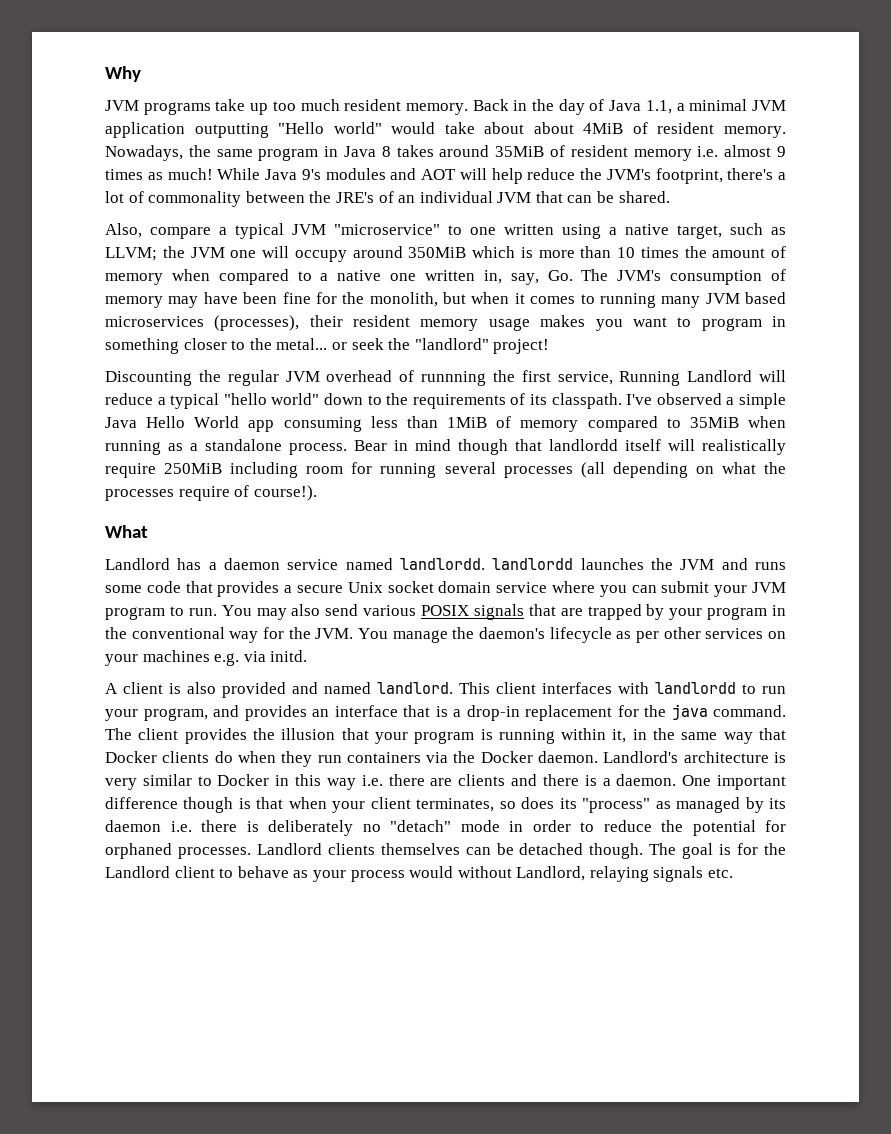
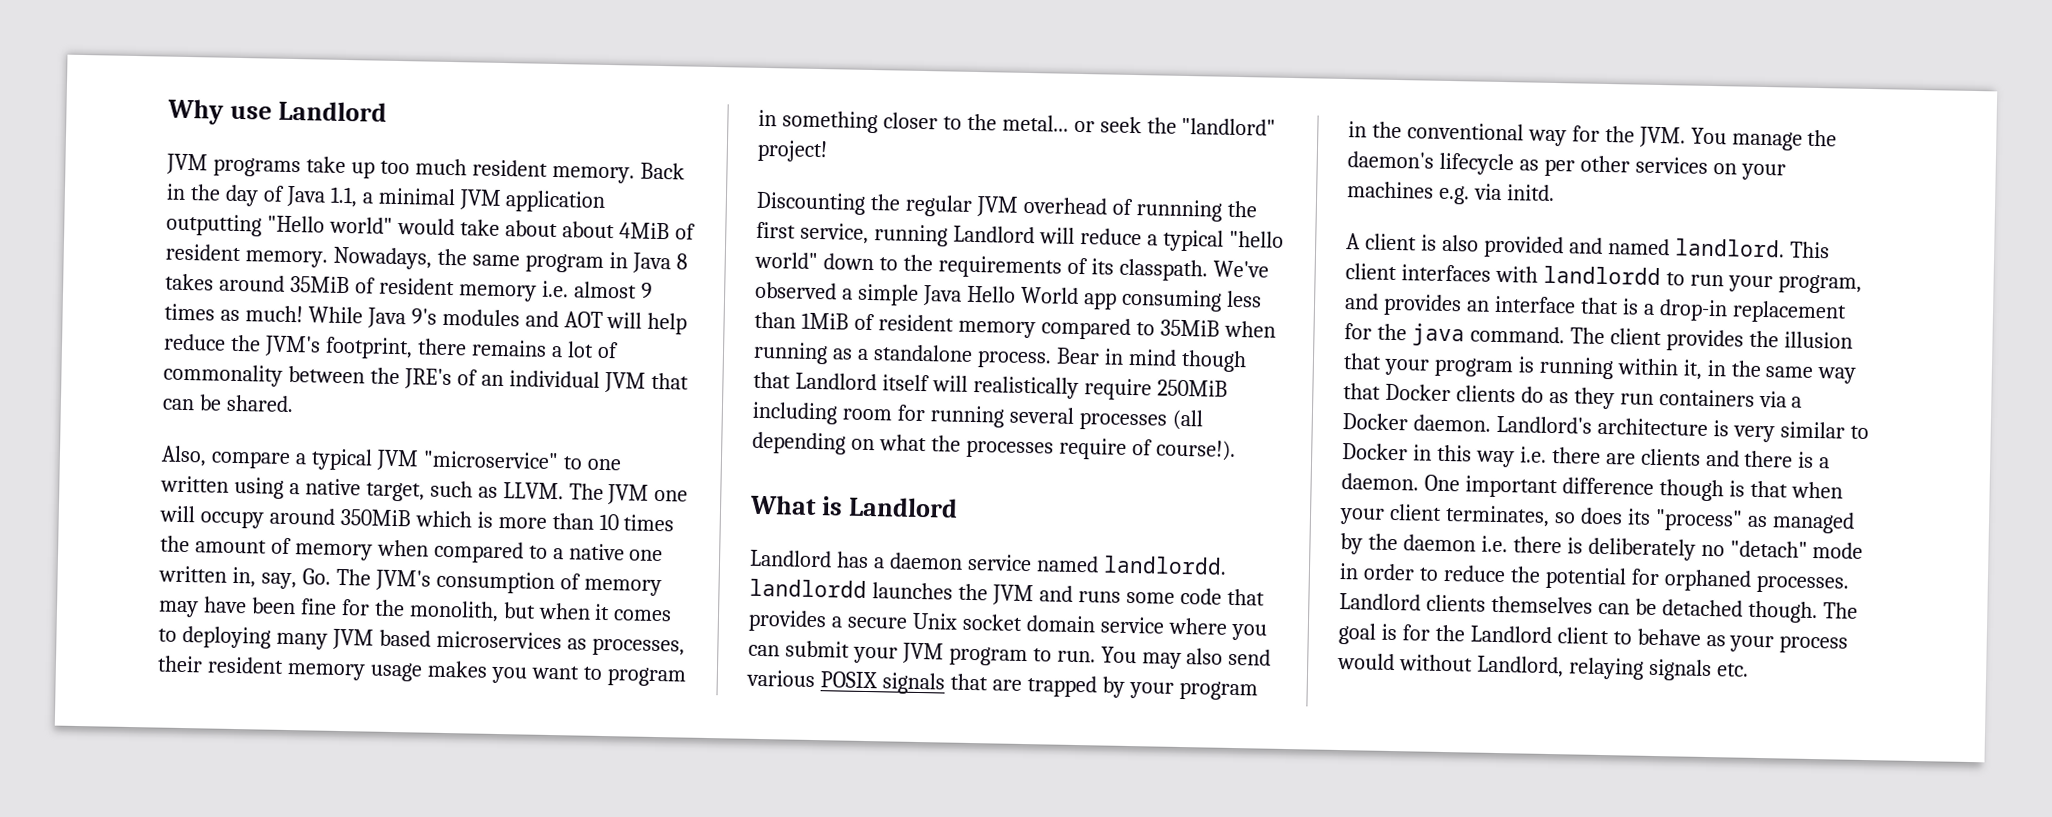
(141, 74) none -> [229,100,387,122] use Landlord
[727,168,774,180] there's -> [416,338,547,357] there remains
[105,246,185,261] LLVM; the -> [502,482,604,500] LLVM. The
[599,293,656,308] running -> [181,625,271,649] deploying
[214,315,300,331] (processes), -> [566,637,685,657] as processes,
[619,371,681,386] Running -> [873,224,948,247] running
[626,394,653,405] I've -> [1212,260,1269,278] We've
(512, 422) none -> [877,314,954,332] resident
[549,439,618,451] landlordd -> [794,372,877,391] Landlord
(148, 531) none -> [820,496,958,518] is Landlord
[237,751,276,763] when -> [1548,391,1569,404] as
[453,751,476,763] the -> [1791,396,1803,408] a
[769,798,786,809] its -> [1367,533,1398,551] the

